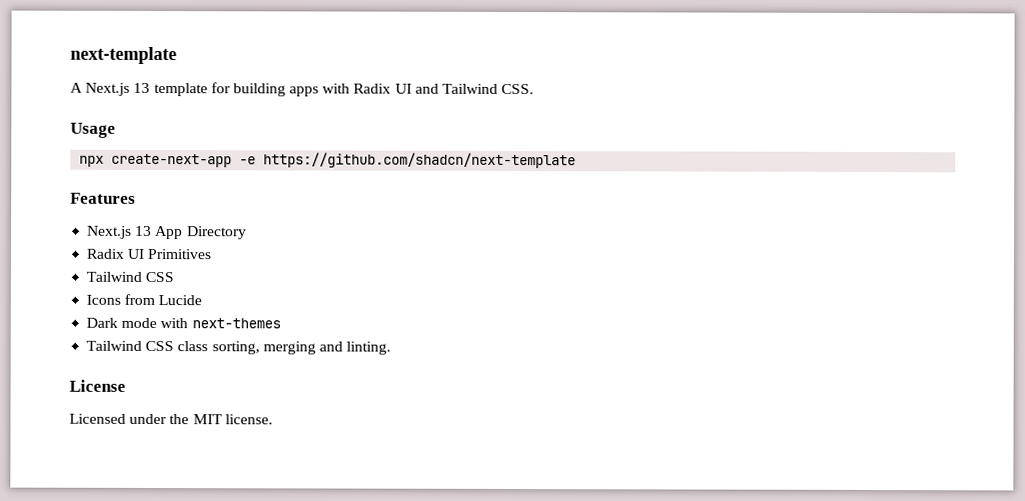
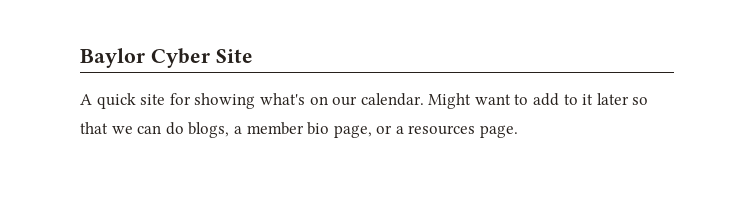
[70,46,177,65] [70,82,535,97] [70,122,116,138] [79,152,577,169] [70,192,136,204] [87,225,247,240] [86,248,213,260] [86,271,175,283] [86,293,203,306] [86,317,281,329] [86,340,392,355] [69,379,126,392] [69,413,273,425] next-template // A Next.js 13 template for building apps with Radix UI and Tailwind CSS. // Usage // npx create-next-app -e https://github.com/shadcn/next-template // Features // Next.js 13 App Directory // Radix UI Primitives // Tailwind CSS // Icons from Lucide // Dark mode with next-themes // Tailwind CSS class sorting, merging and linting. // License // Licensed under the MIT license. -> [80,48,253,68] [80,93,649,109] [80,122,519,138] Baylor Cyber Site // A quick site for showing what's on our calendar. Might want to add to it later so that we can do blogs, a member bio page, or a resources page.

